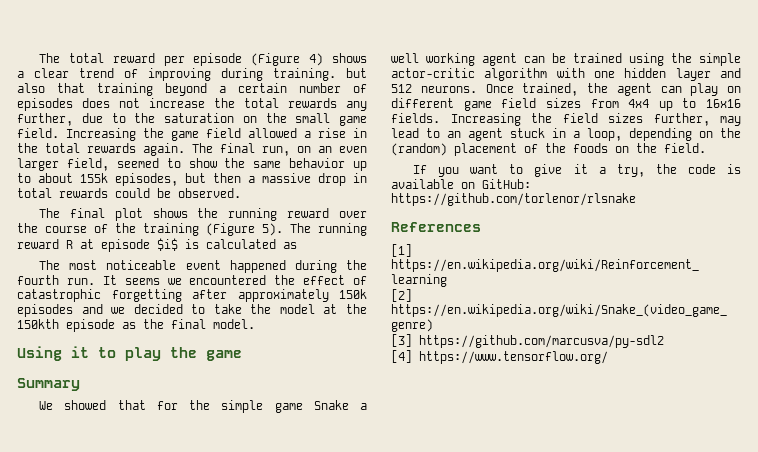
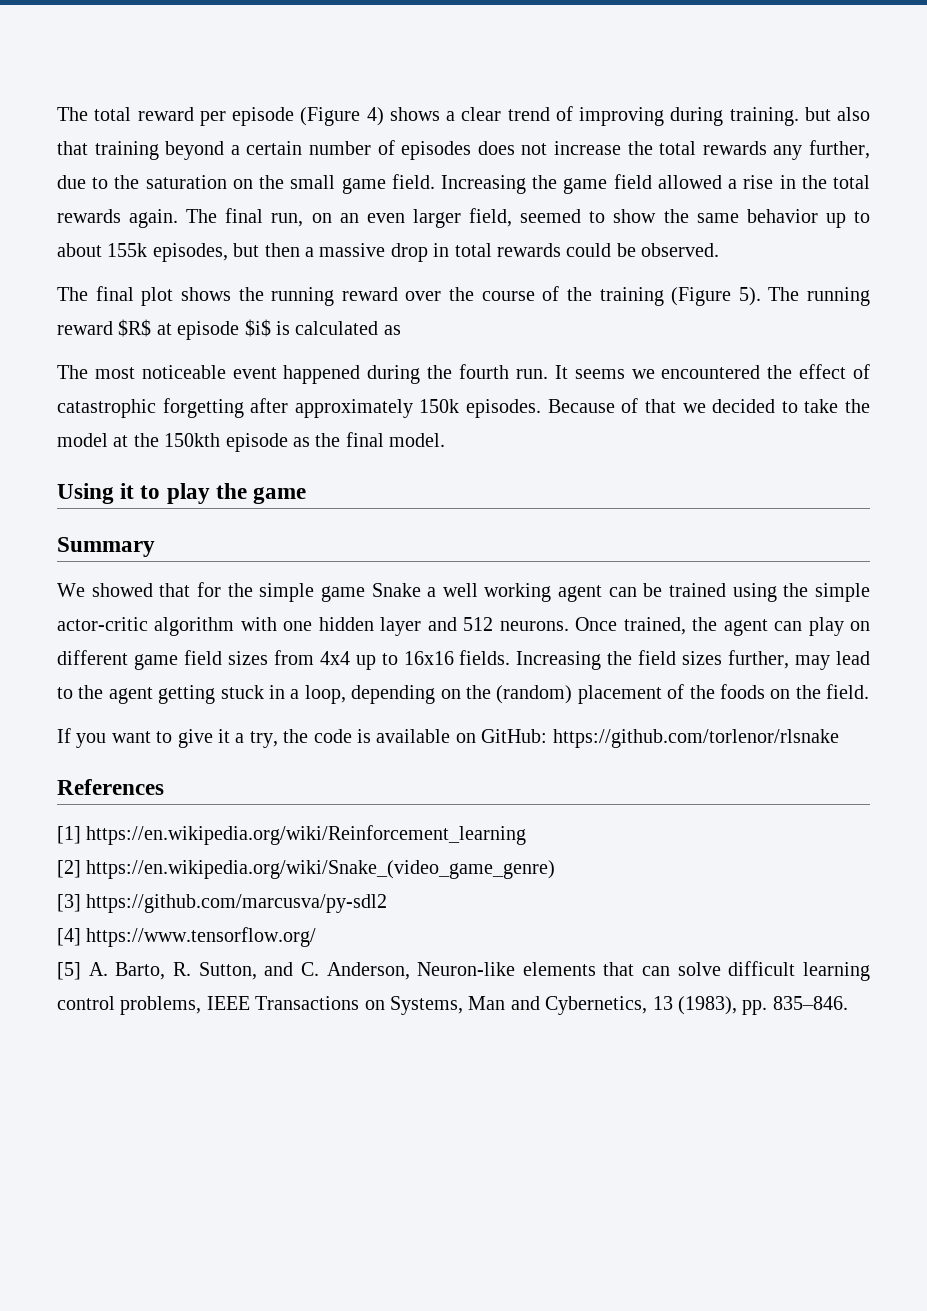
[66,240,73,249] R -> [118,319,152,337] $R$
[17,304,103,317] episodes and -> [466,398,676,418] episodes. Because of that
[447,128,503,141] an agent -> [78,685,216,704] the agent getting
(608, 357) none -> [57,961,870,981] [57,996,848,1015] // [5] A. Barto, R. Sutton, and C. Anderson, Neuron-like elements that can solve difficult learning control problems, IEEE Transactions on Systems, Man and Cybernetics, 13 (1983), pp. 835–846.

